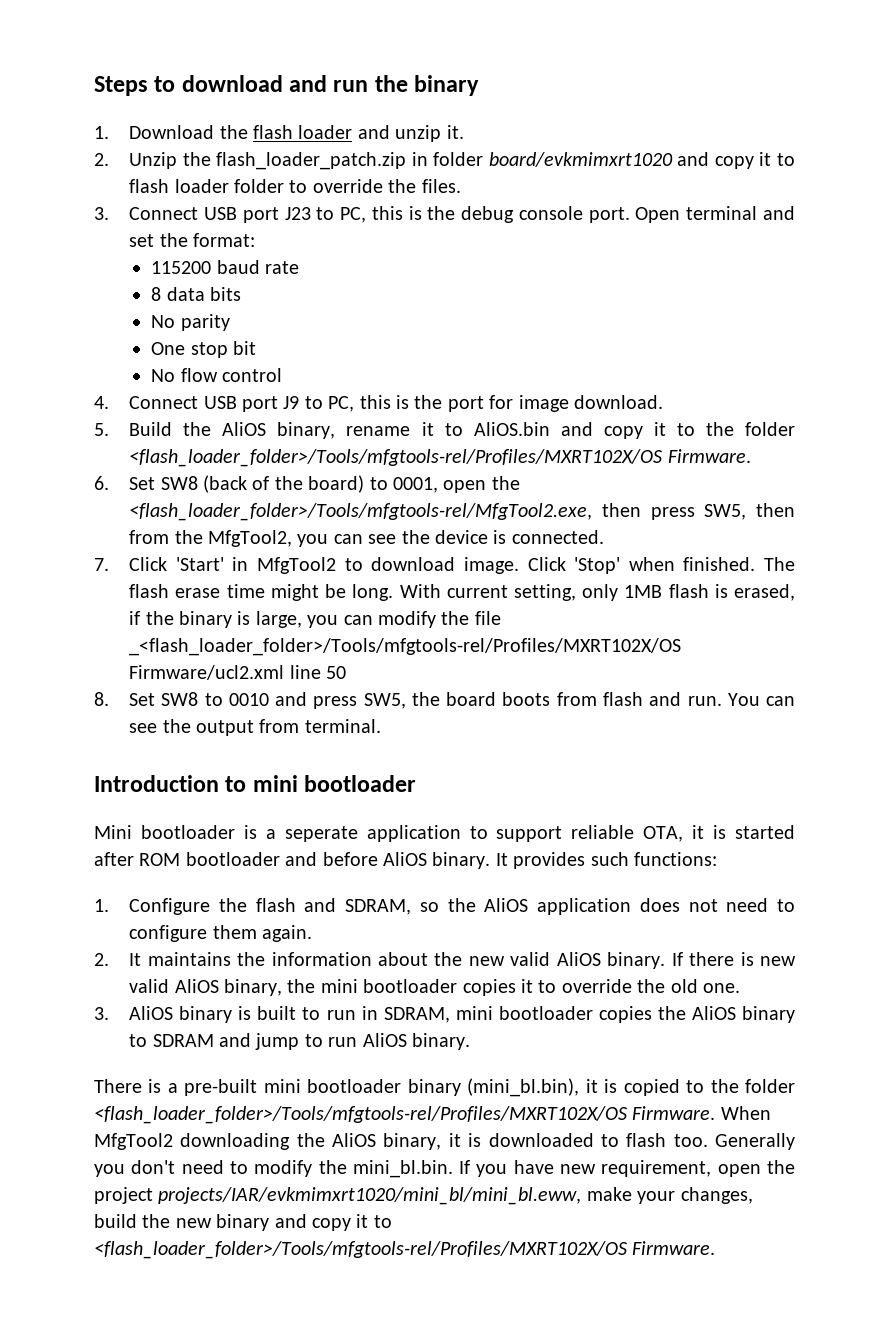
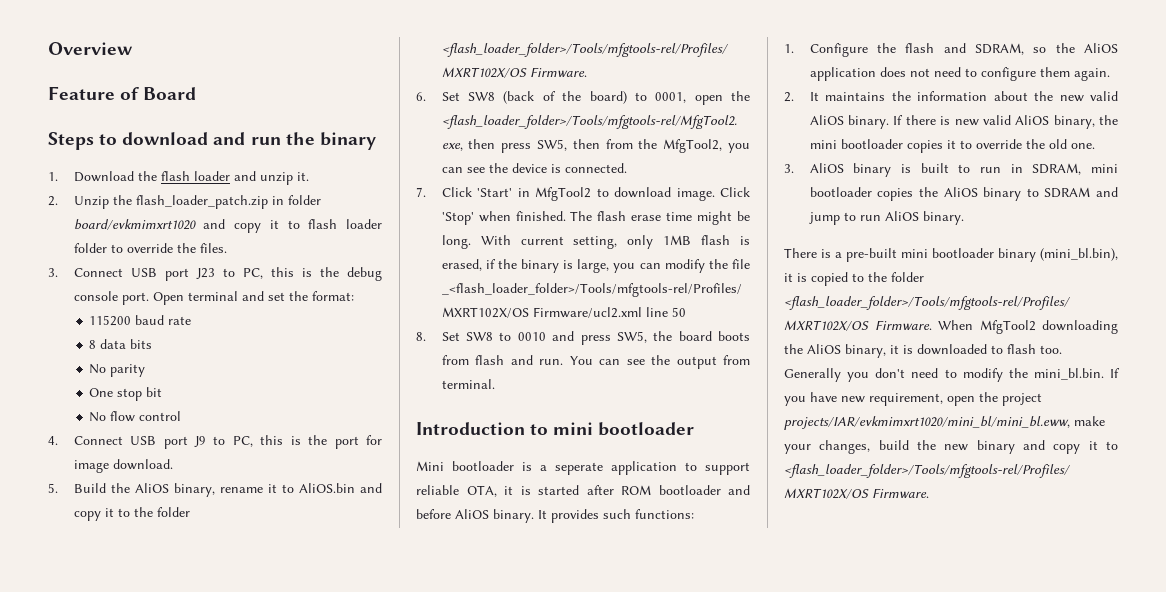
(94, 86) none -> [48,42,133,55] [48,86,197,100] Overview // Feature of Board //

